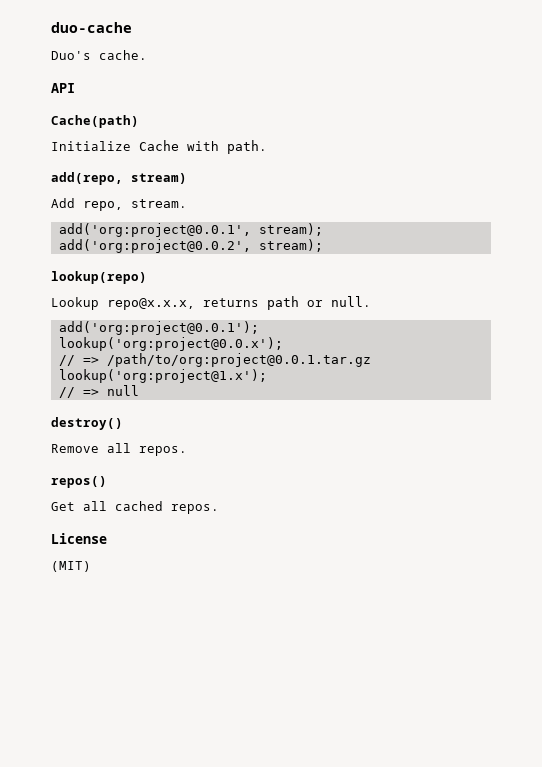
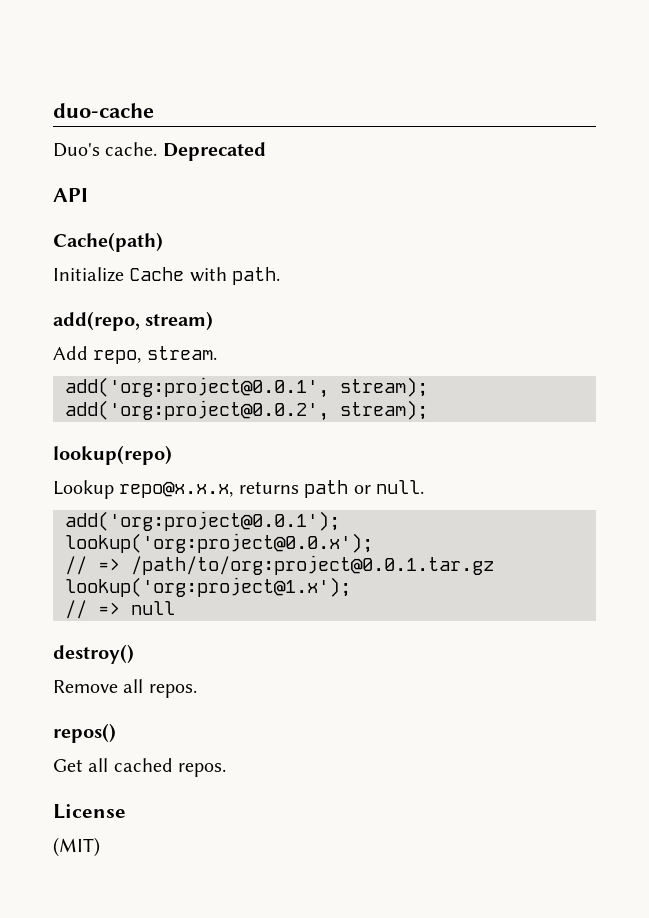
(147, 55) none -> [162,142,266,161] Deprecated

